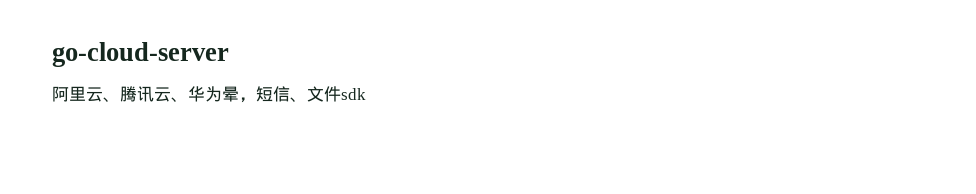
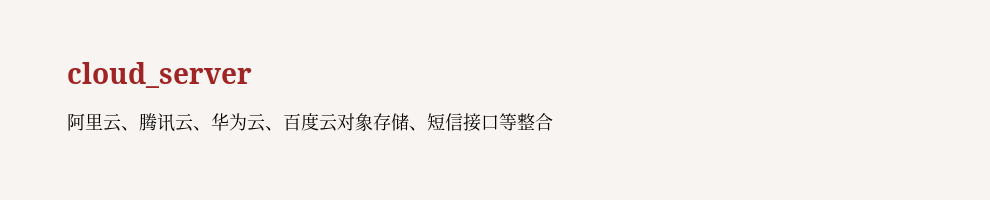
[52,42,229,67] go-cloud-server -> [67,62,252,88] cloud_server
[222,86,366,103] 晕，短信、文件sdk -> [247,113,553,132] 云、百度云对象存储、短信接口等整合

